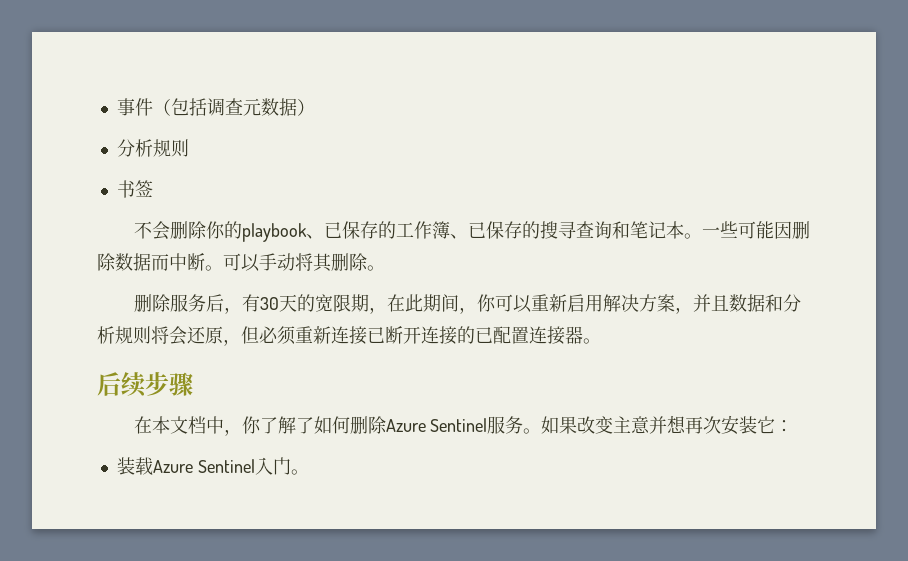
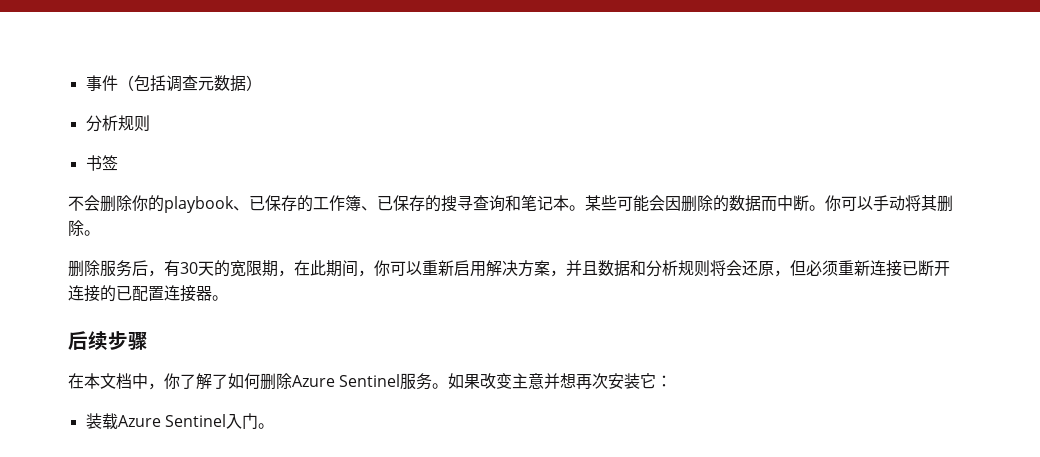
[701,221,810,239] [97,253,116,271] 一些可能因删除 -> [585,195,729,212] 某些可能会因删除的
(223, 268) none -> [825,195,841,211] 你

